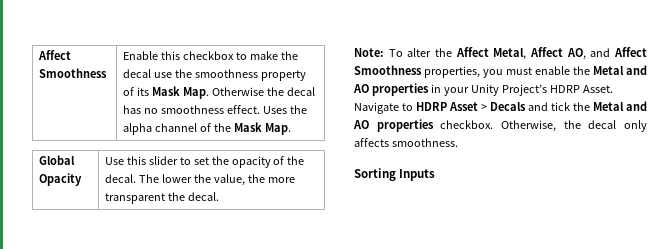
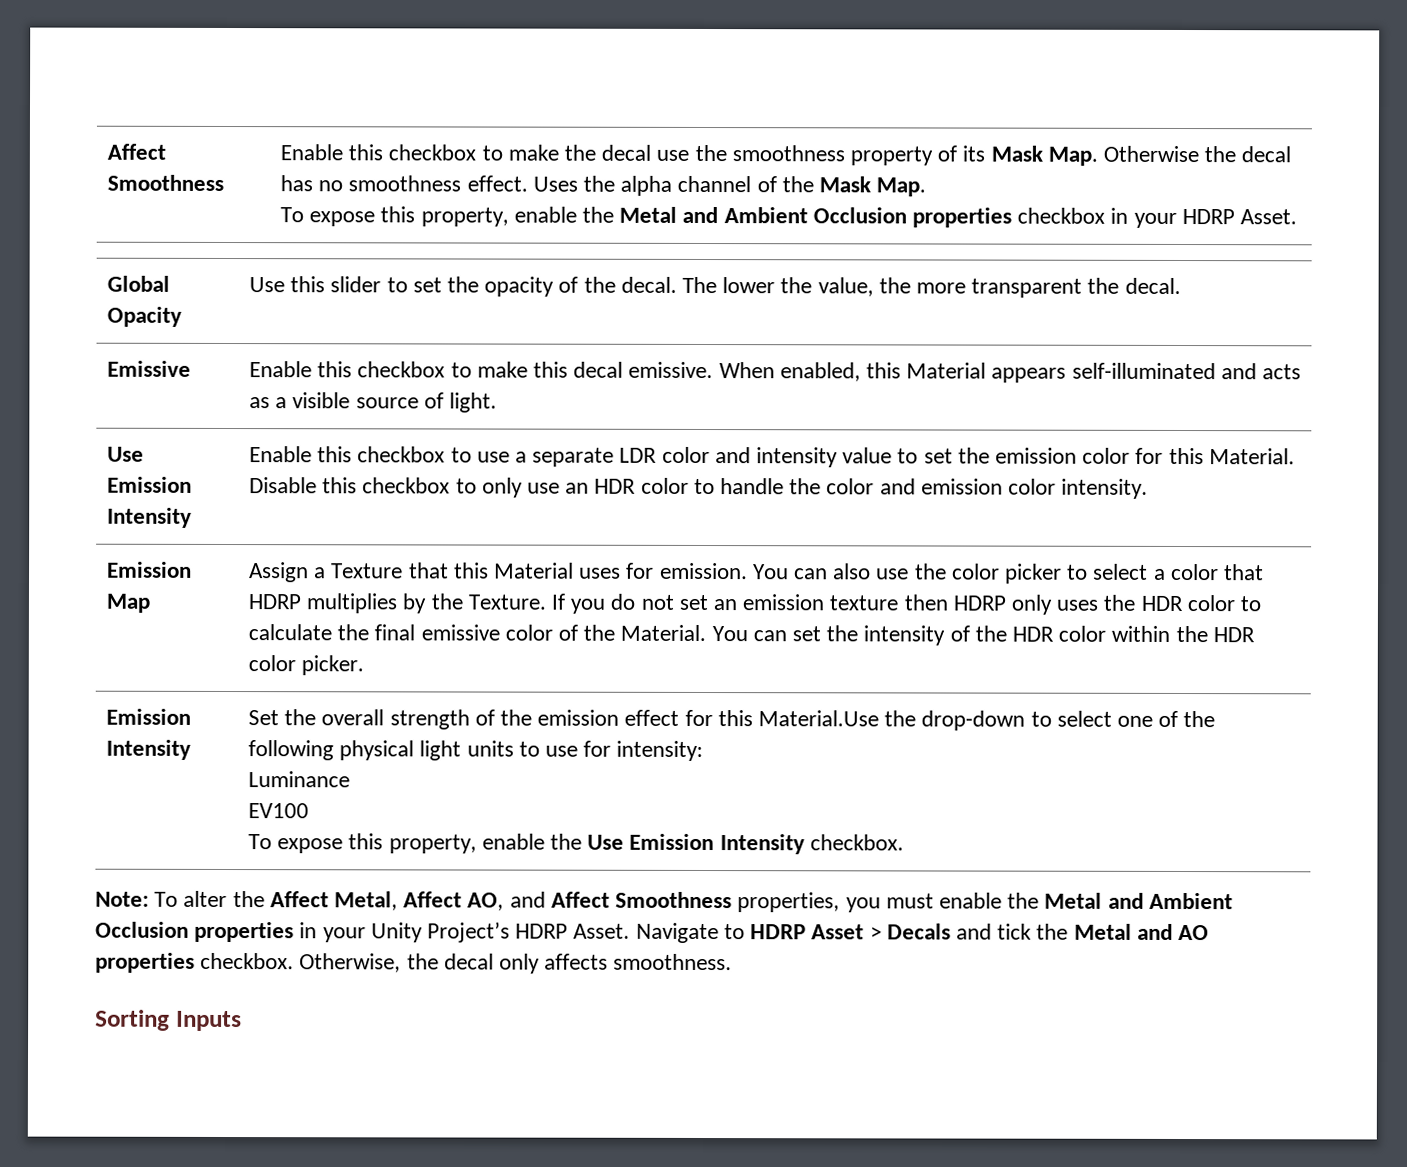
(291, 129) none -> [279,206,1298,228] // To expose this property, enable the Metal and Ambient Occlusion properties checkbox in your HDRP Asset.
(219, 196) none -> [106,360,191,377] [248,361,1302,383] [248,392,497,413] [106,446,144,462] [106,476,192,493] [106,507,192,528] [248,446,1295,468] [248,477,1149,499] [106,561,192,578] [105,593,150,613] [248,562,1265,584] [247,593,1262,615] [247,624,1255,646] [247,655,365,676] [105,708,191,725] [105,739,191,760] [247,709,1216,731] [247,740,704,762] [247,771,350,788] [247,803,309,819] [247,833,904,855] // Emissive | Enable this checkbox to make this decal emissive. When enabled, this Material appears self-illuminated and acts as a visible source of light. // Use Emission Intensity | Enable this checkbox to use a separate LDR color and intensity value to set the emission color for this Material. Disable this checkbox to only use an HDR color to handle the color and emission color intensity. // Emission Map | Assign a Texture that this Material uses for emission. You can also use the color picker to select a color that HDRP multiplies by the Texture. If you do not set an emission texture then HDRP only uses the HDR color to calculate the final emissive color of the Material. You can set the intensity of the HDR color within the HDR color picker. // Emission Intensity | Set the overall strength of the emission effect for this Material.Use the drop-down to select one of the following physical light units to use for intensity: // Luminance // EV100 // To expose this property, enable the Use Emission Intensity checkbox.
[353,84,369,93] AO -> [1148,892,1233,910] [95,921,189,938] Ambient Occlusion

